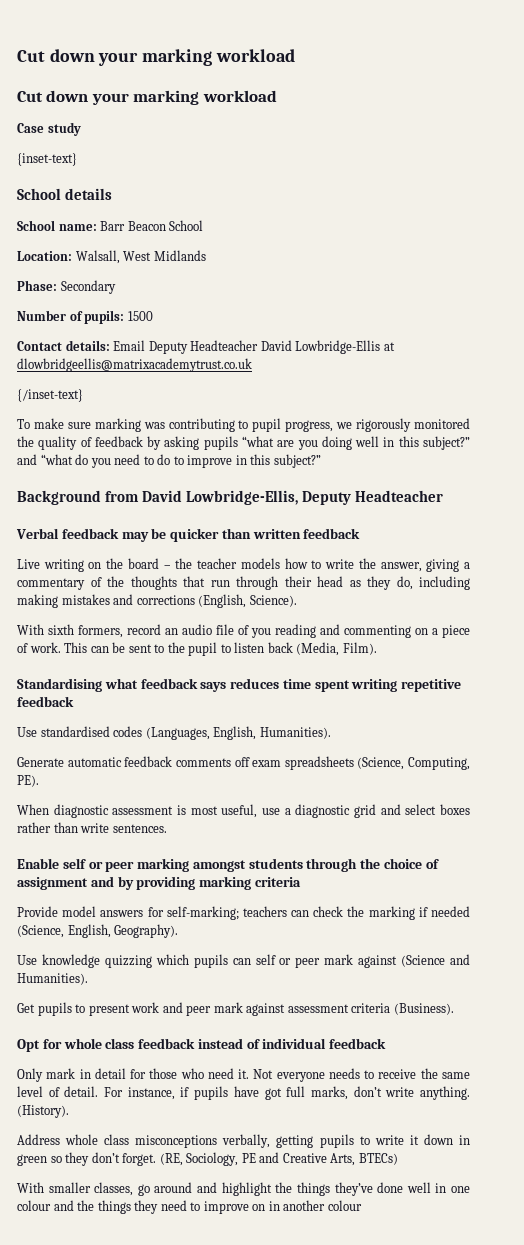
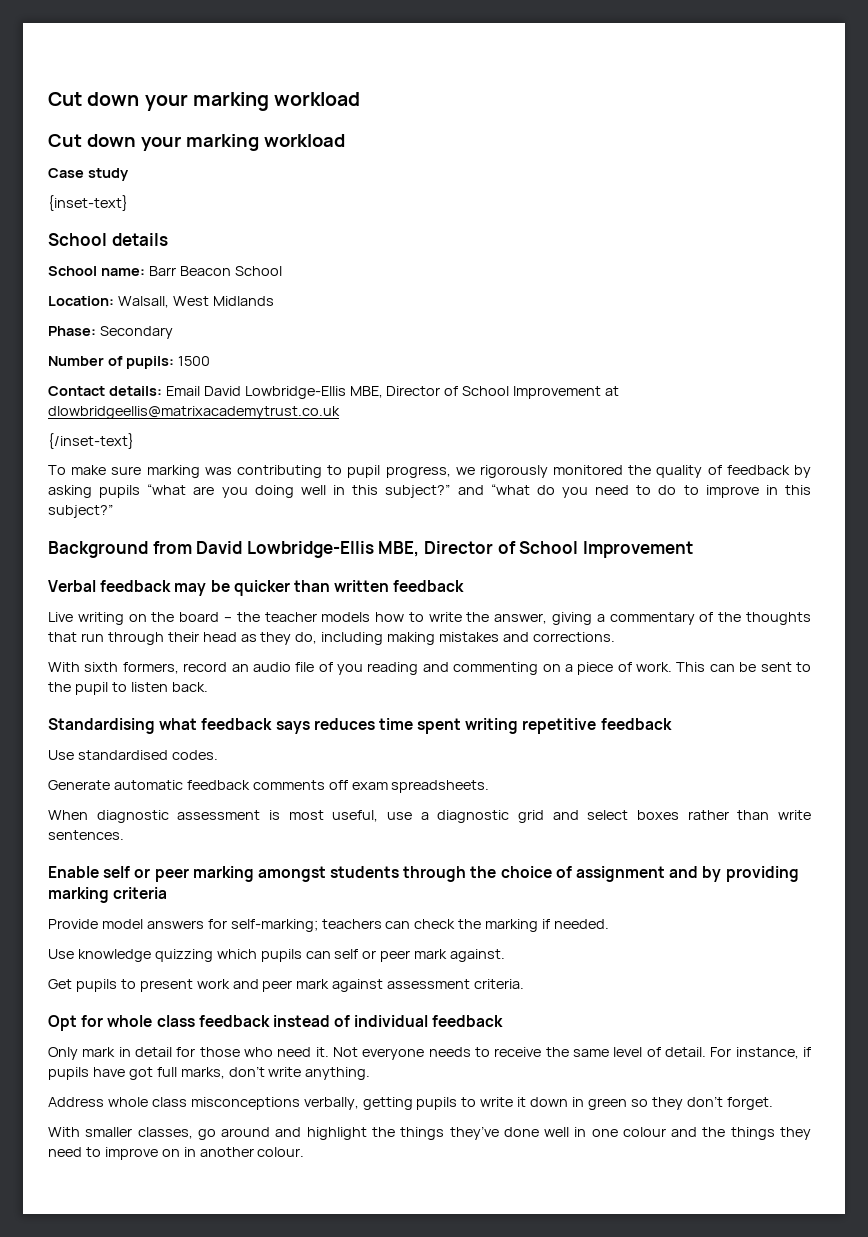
[148,340,381,354] Deputy Headteacher David Lowbridge-Ellis -> [203,386,602,399] David Lowbridge-Ellis MBE, Director of School Improvement
[186,490,444,505] Lowbridge-Ellis, Deputy Headteacher -> [246,541,693,558] Lowbridge-Ellis MBE, Director of School Improvement
[136,594,297,608] corrections (English, Science). -> [532,632,615,642] corrections.
[267,642,377,656] back (Media, Film). -> [171,682,208,692] back.
[113,726,331,740] codes (Languages, English, Humanities). -> [171,750,218,760] codes.
[284,756,470,770] [17,775,39,787] spreadsheets (Science, Computing, PE). -> [391,780,490,793] spreadsheets.
[431,906,471,917] [17,924,179,938] needed (Science, English, Geography). -> [554,919,610,929] needed.
[358,954,471,968] [17,973,88,985] against (Science and Humanities). -> [450,949,506,962] against.
[351,1003,454,1015] criteria (Business). -> [474,979,525,989] criteria.
[17,1105,69,1118] (History). -> (371, 1073) none
[159,1152,398,1166] (RE, Sociology, PE and Creative Arts, BTECs) -> (773, 1103) none
[327,1200,362,1211] colour -> [257,1147,305,1157] colour.

